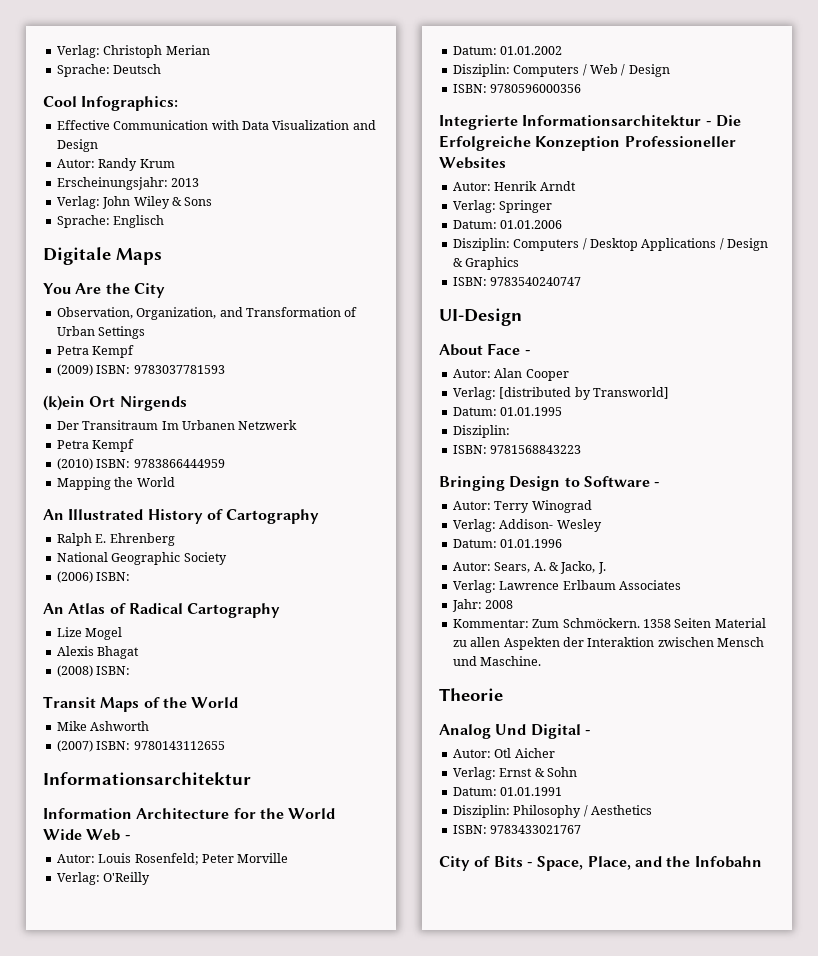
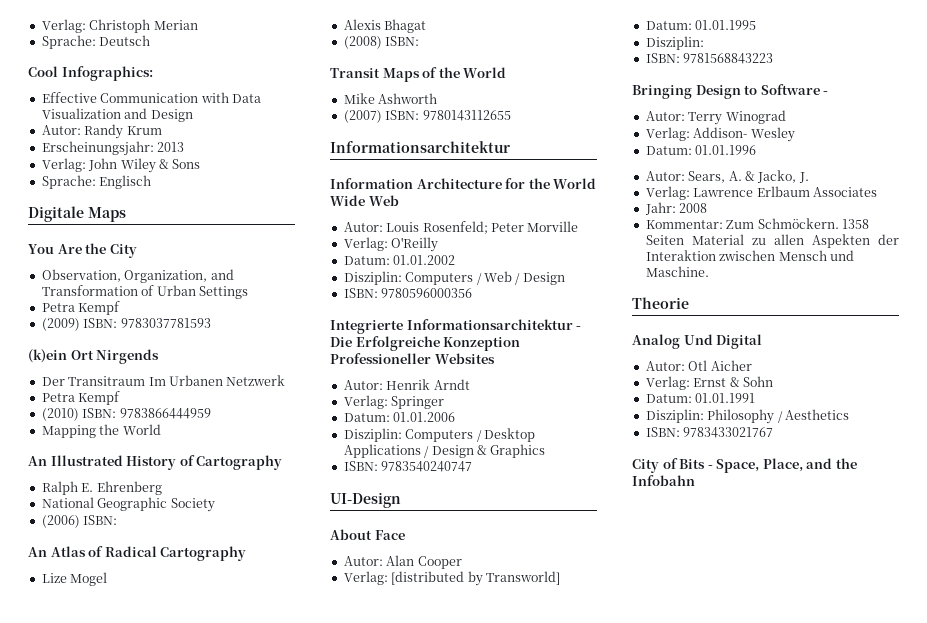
[124,835,131,840] - -> (399, 200) none
[524,350,531,355] - -> (405, 535) none
[584,730,591,735] - -> (763, 341) none

